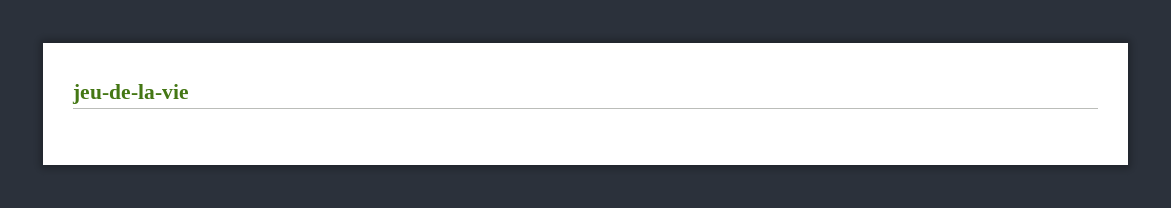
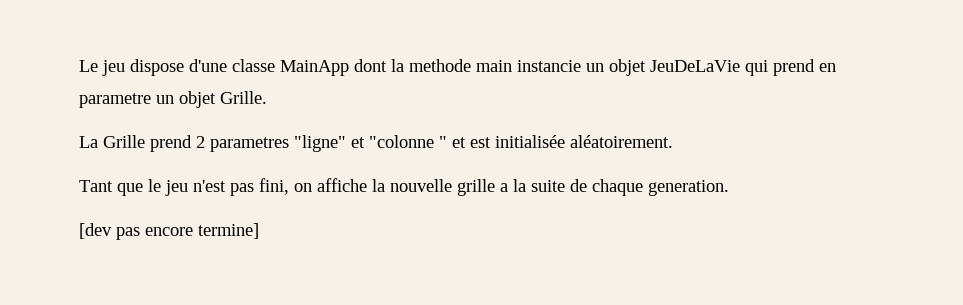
[72,84,189,104] jeu-de-la-vie -> [79,59,836,76] [79,91,267,108] [79,135,673,152] [79,178,729,196] [79,223,259,240] Le jeu dispose d'une classe MainApp dont la methode main instancie un objet JeuDeLaVie qui prend en parametre un objet Grille. // La Grille prend 2 parametres "ligne" et "colonne " et est initialisée aléatoirement. // Tant que le jeu n'est pas fini, on affiche la nouvelle grille a la suite de chaque generation. // [dev pas encore termine]

